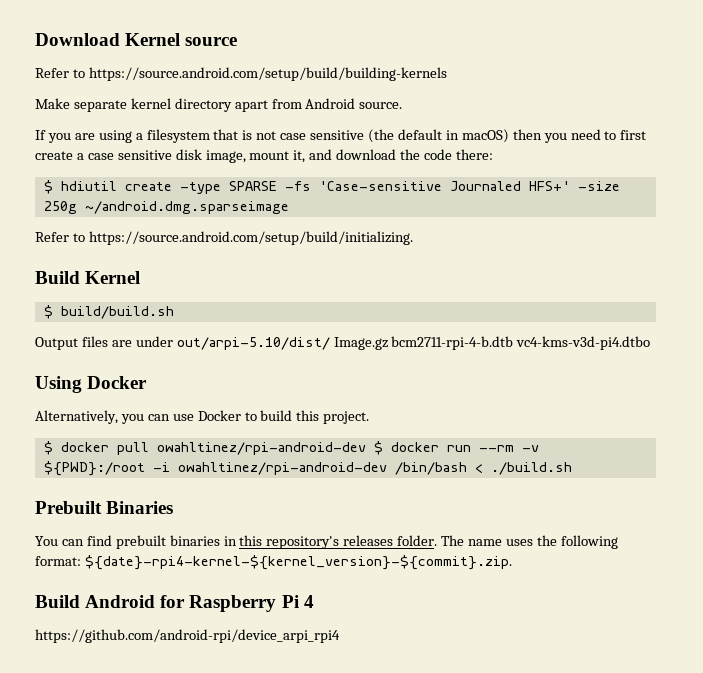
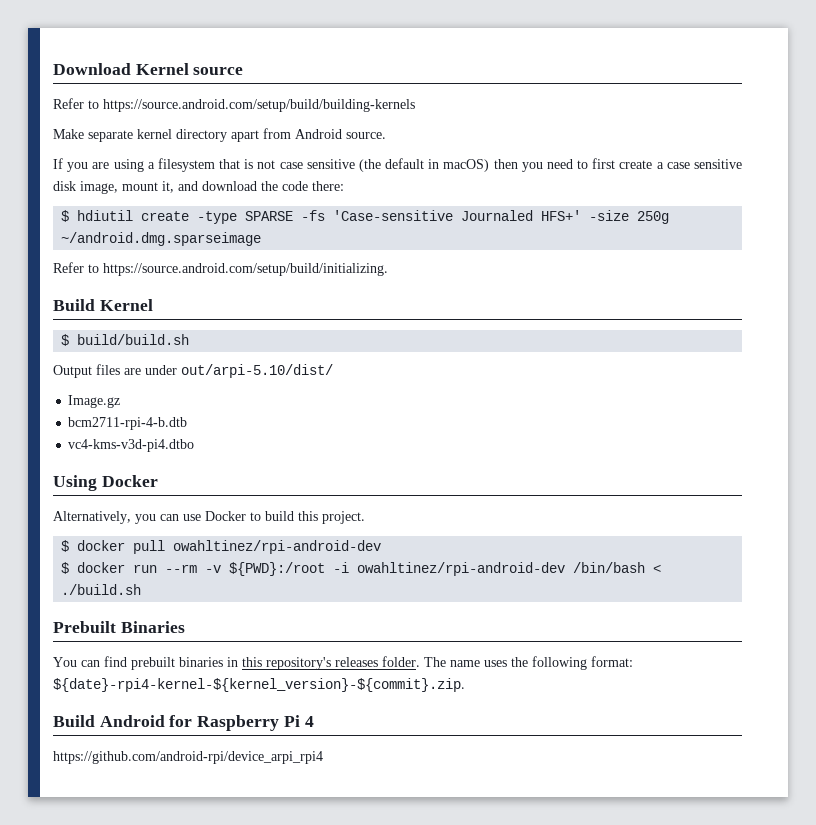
(330, 343) none -> (333, 371) //
(388, 343) none -> (121, 401) //
(514, 343) none -> (188, 423) //
(366, 448) none -> (382, 547) //

